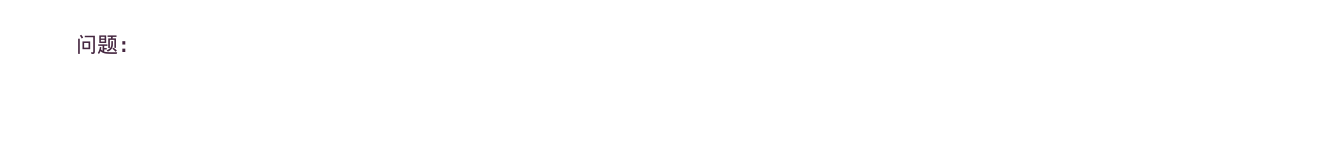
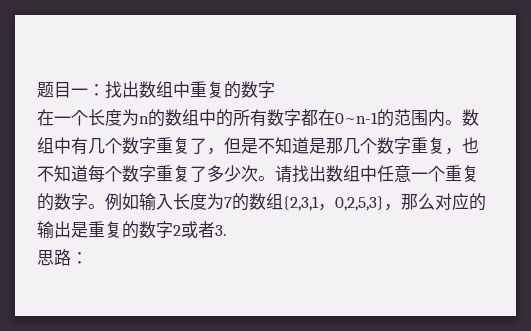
[76,34,118,55] 问题 -> [37,81,275,99] [37,109,479,127] [37,137,479,155] [37,165,479,183] [37,193,486,211] [37,221,227,239] [37,249,71,266] 题目一：找出数组中重复的数字 // 在一个长度为n的数组中的所有数字都在0~n-1的范围内。数组中有几个数字重复了，但是不知道是那几个数字重复，也不知道每个数字重复了多少次。请找出数组中任意一个重复的数字。例如输入长度为7的数组{2,3,1，0,2,5,3}，那么对应的输出是重复的数字2或者3. // 思路

